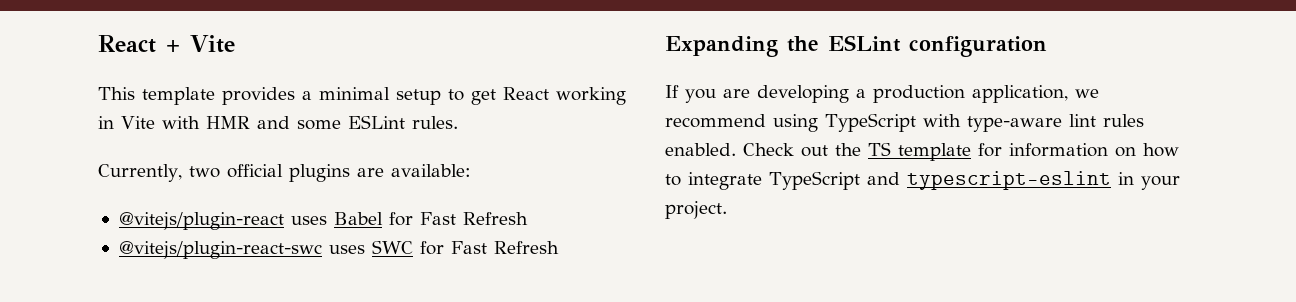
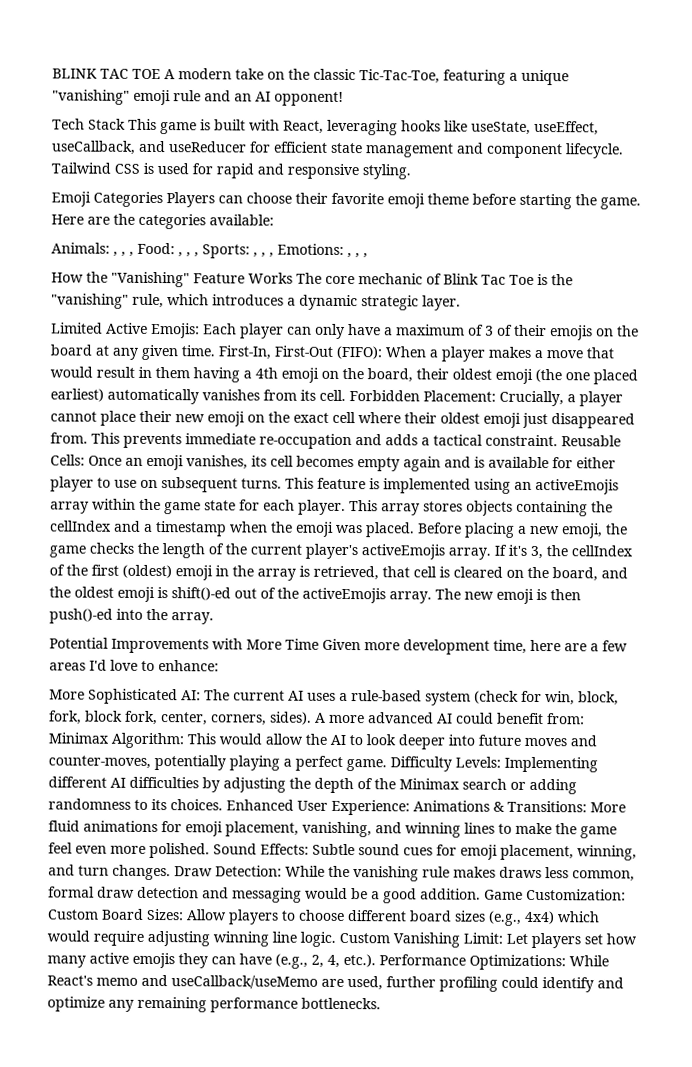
[98,35,235,53] [98,87,626,105] [98,115,458,130] [98,164,471,182] [118,212,528,230] [118,240,559,259] [665,35,1047,57] [665,85,1099,103] [665,113,1144,132] [665,142,1179,161] [665,171,1180,190] [665,201,727,219] React + Vite // This template provides a minimal setup to get React working in Vite with HMR and some ESLint rules. // Currently, two official plugins are available: // @vitejs/plugin-react uses Babel for Fast Refresh // @vitejs/plugin-react-swc uses SWC for Fast Refresh // Expanding the ESLint configuration // If you are developing a production application, we recommend using TypeScript with type-aware lint rules enabled. Check out the TS template for information on how to integrate TypeScript and typescript-eslint in your project. -> [52,68,569,86] [52,89,344,106] [52,118,599,136] [51,140,624,159] [51,162,411,180] [51,191,641,210] [51,213,274,230] [51,242,368,259] [51,271,573,288] [51,293,461,311] [51,322,639,341] [50,344,614,362] [50,366,638,385] [50,388,623,407] [50,410,635,429] [50,432,621,450] [50,454,616,472] [50,476,619,495] [50,498,613,517] [50,520,628,539] [49,542,633,560] [49,564,628,582] [49,586,581,604] [49,608,214,625] [49,637,628,655] [49,659,219,672] [49,688,619,706] [48,710,585,726] [48,732,597,750] [48,755,598,773] [48,776,577,795] [48,798,626,816] [48,820,617,839] [48,842,637,861] [48,864,635,882] [48,886,626,904] [47,908,600,926] [47,930,637,949] [47,952,609,971] [47,974,624,993] [47,996,381,1013] BLINK TAC TOE A modern take on the classic Tic-Tac-Toe, featuring a unique "vanishing" emoji rule and an AI opponent! // Tech Stack This game is built with React, leveraging hooks like useState, useEffect, useCallback, and useReducer for efficient state management and component lifecycle. Tailwind CSS is used for rapid and responsive styling. // Emoji Categories Players can choose their favorite emoji theme before starting the game. Here are the categories available: // Animals: , , , Food: , , , Sports: , , , Emotions: , , , // How the "Vanishing" Feature Works The core mechanic of Blink Tac Toe is the "vanishing" rule, which introduces a dynamic strategic layer. // Limited Active Emojis: Each player can only have a maximum of 3 of their emojis on the board at any given time. First-In, First-Out (FIFO): When a player makes a move that would result in them having a 4th emoji on the board, their oldest emoji (the one placed earliest) automatically vanishes from its cell. Forbidden Placement: Crucially, a player cannot place their new emoji on the exact cell where their oldest emoji just disappeared from. This prevents immediate re-occupation and adds a tactical constraint. Reusable Cells: Once an emoji vanishes, its cell becomes empty again and is available for either player to use on subsequent turns. This feature is implemented using an activeEmojis array within the game state for each player. This array stores objects containing the cellIndex and a timestamp when the emoji was placed. Before placing a new emoji, the game checks the length of the current player's activeEmojis array. If it's 3, the cellIndex of the first (oldest) emoji in the array is retrieved, that cell is cleared on the board, and the oldest emoji is shift()-ed out of the activeEmojis array. The new emoji is then push()-ed into the array. // Potential Improvements with More Time Given more development time, here are a few areas I'd love to enhance: // More Sophisticated AI: The current AI uses a rule-based system (check for win, block, fork, block fork, center, corners, sides). A more advanced AI could benefit from: Minimax Algorithm: This would allow the AI to look deeper into future moves and counter-moves, potentially playing a perfect game. Difficulty Levels: Implementing different AI difficulties by adjusting the depth of the Minimax search or adding randomness to its choices. Enhanced User Experience: Animations & Transitions: More fluid animations for emoji placement, vanishing, and winning lines to make the game feel even more polished. Sound Effects: Subtle sound cues for emoji placement, winning, and turn changes. Draw Detection: While the vanishing rule makes draws less common, formal draw detection and messaging would be a good addition. Game Customization: Custom Board Sizes: Allow players to choose different board sizes (e.g., 4x4) which would require adjusting winning line logic. Custom Vanishing Limit: Let players set how many active emojis they can have (e.g., 2, 4, etc.). Performance Optimizations: While React's memo and useCallback/useMemo are used, further profiling could identify and optimize any remaining performance bottlenecks.

